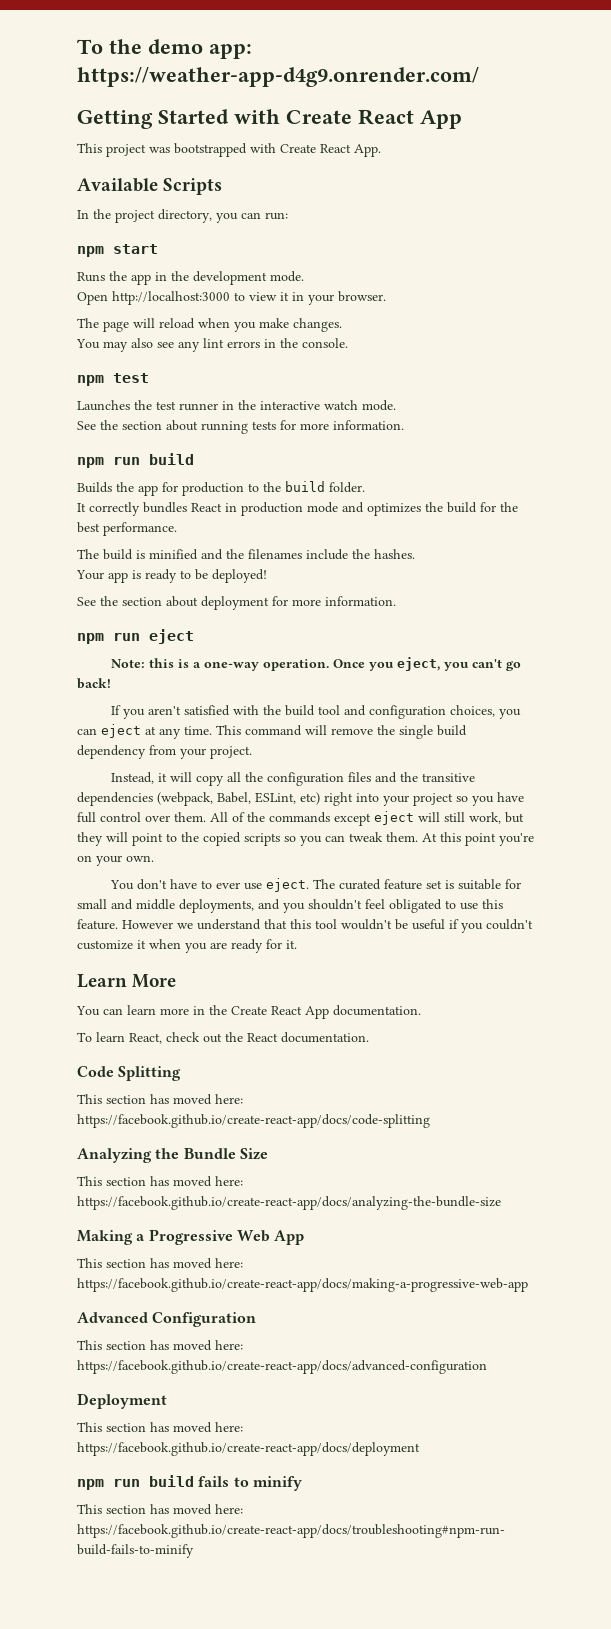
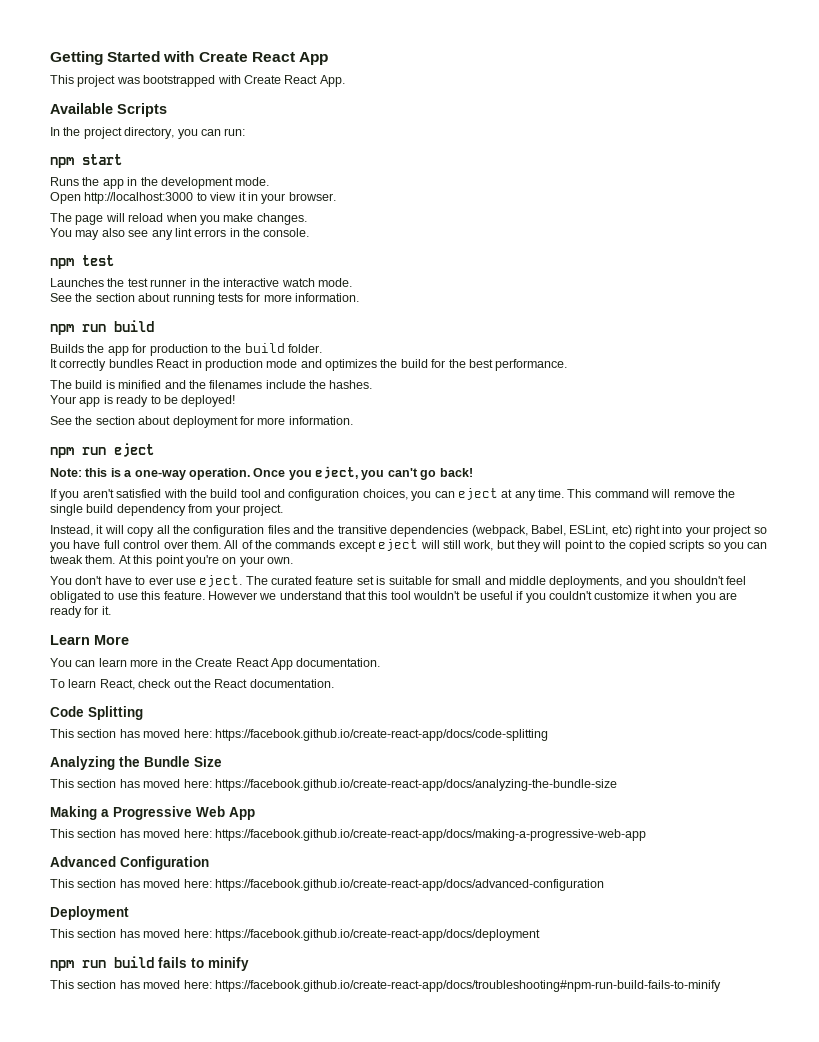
[77,39,252,59] [77,67,479,87] To the demo app: https://weather-app-d4g9.onrender.com/ // -> (50, 58) none

